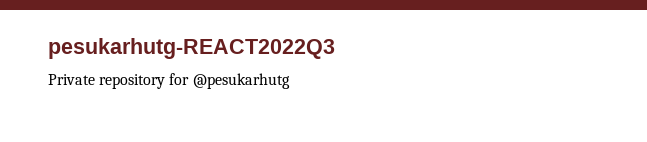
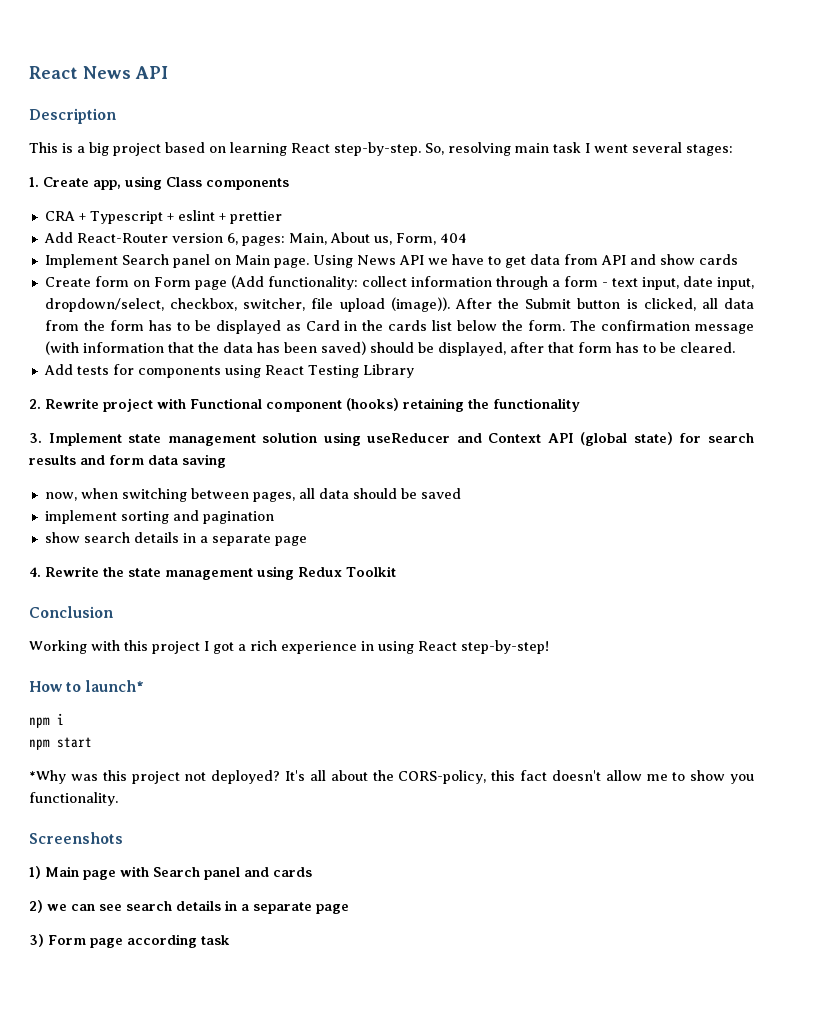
[48,38,335,59] [48,73,290,89] pesukarhutg-REACT2022Q3 // Private repository for @pesukarhutg -> [29,66,168,79] [29,108,116,124] [29,142,733,156] [29,176,289,190] [44,210,282,224] [43,232,467,246] [44,254,738,268] [44,275,754,290] [44,297,754,312] [44,320,754,334] [44,341,735,356] [43,364,414,378] [29,398,580,412] [29,432,755,446] [29,454,226,468] [44,488,461,502] [44,510,274,524] [44,532,307,546] [29,566,396,580] [29,606,113,618] [29,640,549,654] [29,680,145,692] [29,713,64,728] [29,737,92,750] [29,770,755,784] [29,792,118,806] [29,832,123,844] [29,866,312,880] [29,900,349,914] [29,934,230,948] React News API // Description // This is a big project based on learning React step-by-step. So, resolving main task I went several stages: // 1. Create app, using Class components // CRA + Typescript + eslint + prettier // Add React-Router version 6, pages: Main, About us, Form, 404 // Implement Search panel on Main page. Using News API we have to get data from API and show cards // Create form on Form page (Add functionality: collect information through a form - text input, date input, dropdown/select, checkbox, switcher, file upload (image)). After the Submit button is clicked, all data from the form has to be displayed as Card in the cards list below the form. The confirmation message (with information that the data has been saved) should be displayed, after that form has to be cleared. // Add tests for components using React Testing Library // 2. Rewrite project with Functional component (hooks) retaining the functionality // 3. Implement state management solution using useReducer and Context API (global state) for search results and form data saving // now, when switching between pages, all data should be saved // implement sorting and pagination // show search details in a separate page // 4. Rewrite the state management using Redux Toolkit // Conclusion // Working with this project I got a rich experience in using React step-by-step! // How to launch* // npm i // npm start // *Why was this project not deployed? It's all about the CORS-policy, this fact doesn't allow me to show you functionality. // Screenshots // 1) Main page with Search panel and cards // 2) we can see search details in a separate page // 3) Form page according task

